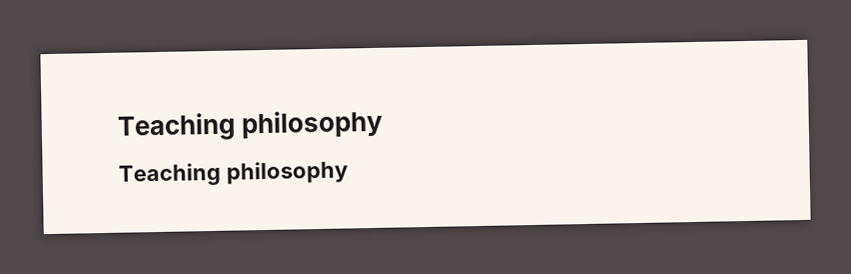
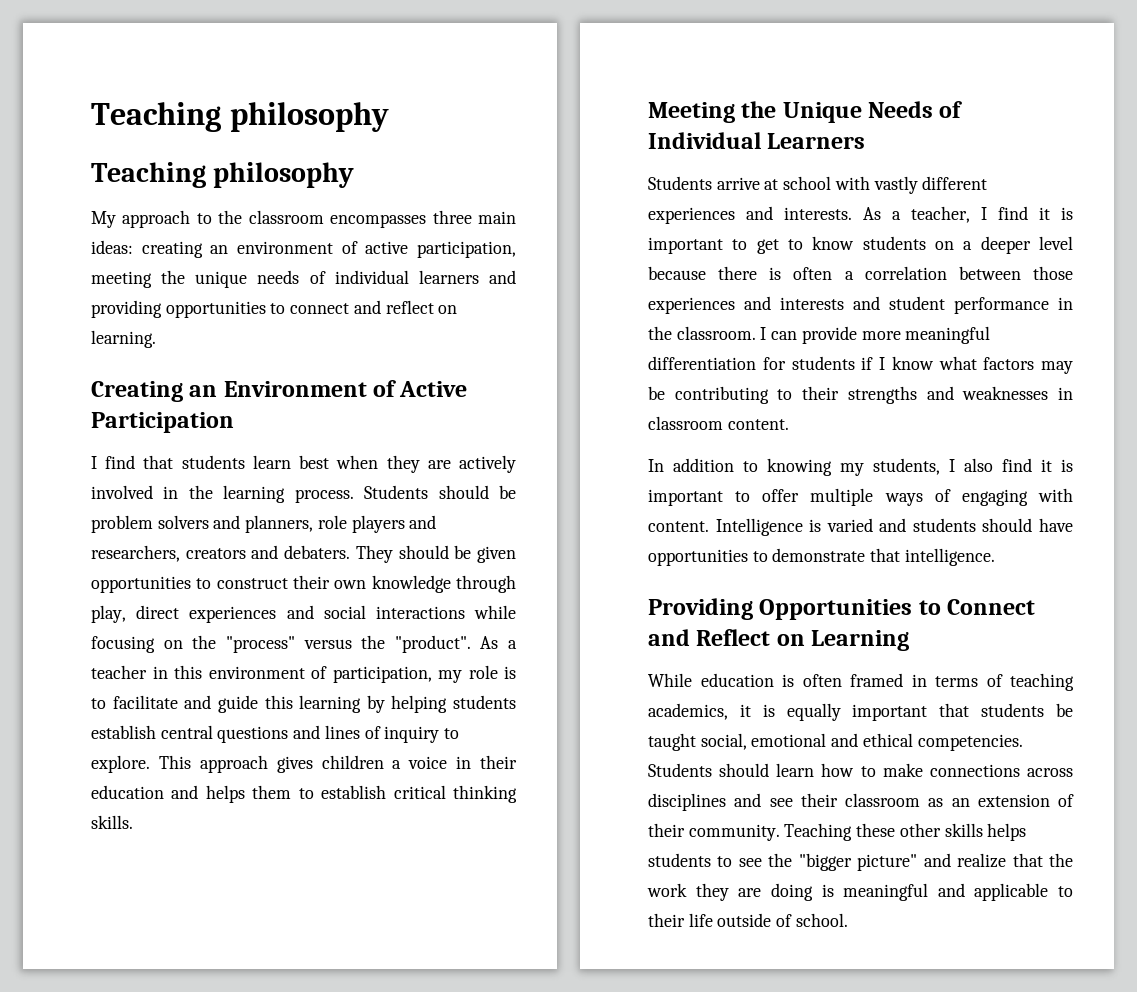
(348, 172) none -> [91,210,516,228] [91,240,517,258] [91,270,516,288] [91,300,458,318] [91,330,156,348] [91,380,468,402] [91,412,234,433] [91,455,516,473] [91,485,516,503] [91,515,437,533] [91,545,516,563] [91,575,516,593] [91,605,516,623] [91,635,517,653] [91,665,516,683] [91,695,516,713] [91,725,460,743] [91,755,517,773] [91,785,517,803] [91,815,133,829] [648,101,963,123] [648,132,866,149] [648,176,988,194] [648,206,1073,224] [648,236,1073,254] [648,266,1073,280] [648,296,1073,314] [648,326,991,344] [648,356,1073,374] [648,386,1073,404] [648,416,789,430] [648,458,1073,476] [648,488,1073,506] [648,518,1073,536] [648,548,995,566] [648,598,1036,620] [648,629,910,651] [648,673,1074,691] [648,703,1073,721] [648,733,1023,751] [648,763,1073,777] [648,793,1074,811] [648,823,1027,841] [648,853,1073,871] [647,883,1073,901] [648,913,848,927] // My approach to the classroom encompasses three main ideas: creating an environment of active participation, meeting the unique needs of individual learners and providing opportunities to connect and reflect on learning. // Creating an Environment of Active Participation // I find that students learn best when they are actively involved in the learning process. Students should be problem solvers and planners, role players and researchers, creators and debaters. They should be given opportunities to construct their own knowledge through play, direct experiences and social interactions while focusing on the "process" versus the "product". As a teacher in this environment of participation, my role is to facilitate and guide this learning by helping students establish central questions and lines of inquiry to explore. This approach gives children a voice in their education and helps them to establish critical thinking skills. // Meeting the Unique Needs of Individual Learners // Students arrive at school with vastly different experiences and interests. As a teacher, I find it is important to get to know students on a deeper level because there is often a correlation between those experiences and interests and student performance in the classroom. I can provide more meaningful differentiation for students if I know what factors may be contributing to their strengths and weaknesses in classroom content. // In addition to knowing my students, I also find it is important to offer multiple ways of engaging with content. Intelligence is varied and students should have opportunities to demonstrate that intelligence. // Providing Opportunities to Connect and Reflect on Learning // While education is often framed in terms of teaching academics, it is equally important that students be taught social, emotional and ethical competencies. Students should learn how to make connections across disciplines and see their classroom as an extension of their community. Teaching these other skills helps students to see the "bigger picture" and realize that the work they are doing is meaningful and applicable to their life outside of school.

